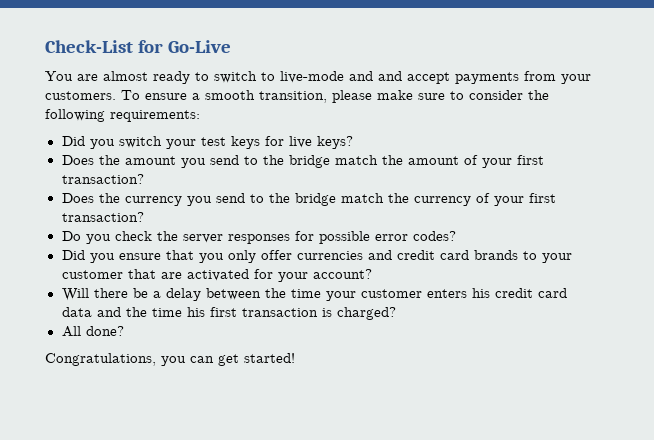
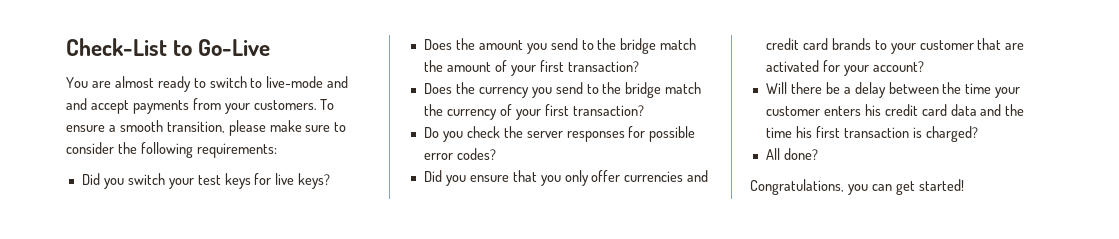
[137,40,163,53] for -> [173,40,193,56] to

